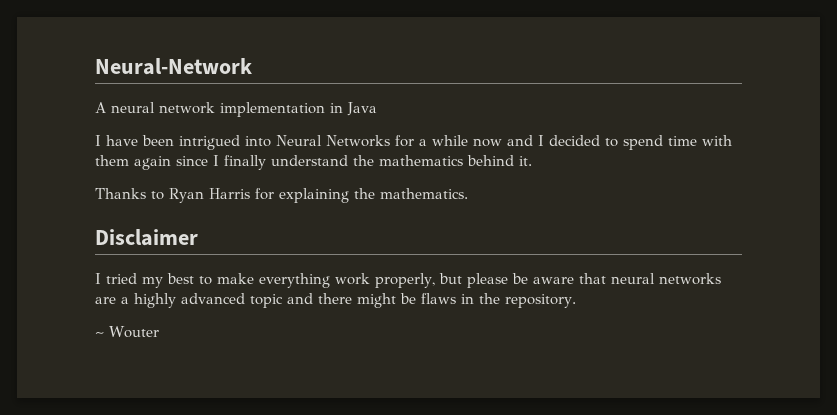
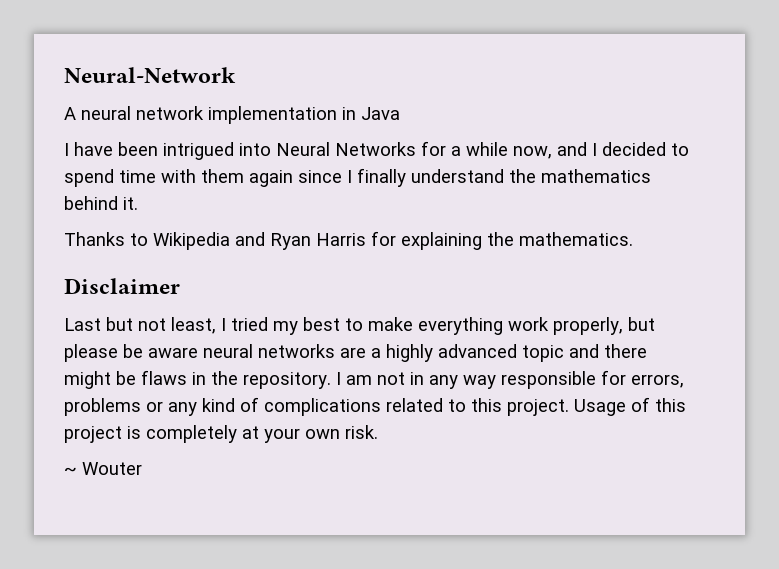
[473,138,502,147] now -> [513,146,552,159] now,
(164, 195) none -> [153,232,265,250] Wikipedia and
(198, 237) none -> [64,317,216,334] Last but not least,
[578,273,606,284] that -> (198, 352) none
(576, 301) none -> [336,370,684,389] [64,397,686,416] [64,425,378,443] I am not in any way responsible for errors, problems or any kind of complications related to this project. Usage of this project is completely at your own risk.

